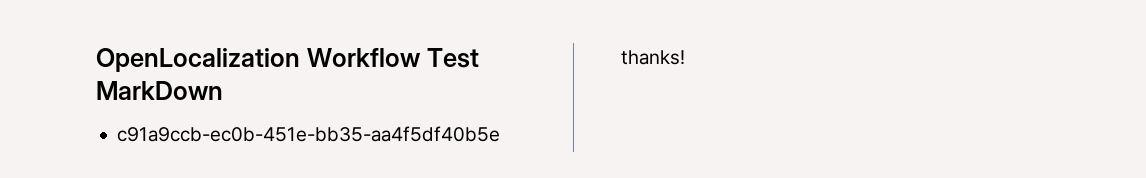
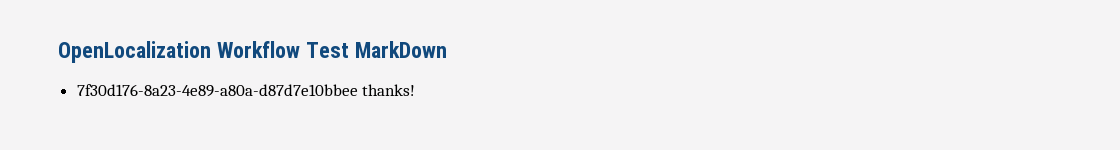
[117,126,501,142] c91a9ccb-ec0b-451e-bb35-aa4f5df40b5e -> [76,84,358,97] 7f30d176-8a23-4e89-a80a-d87d7e10bbee

